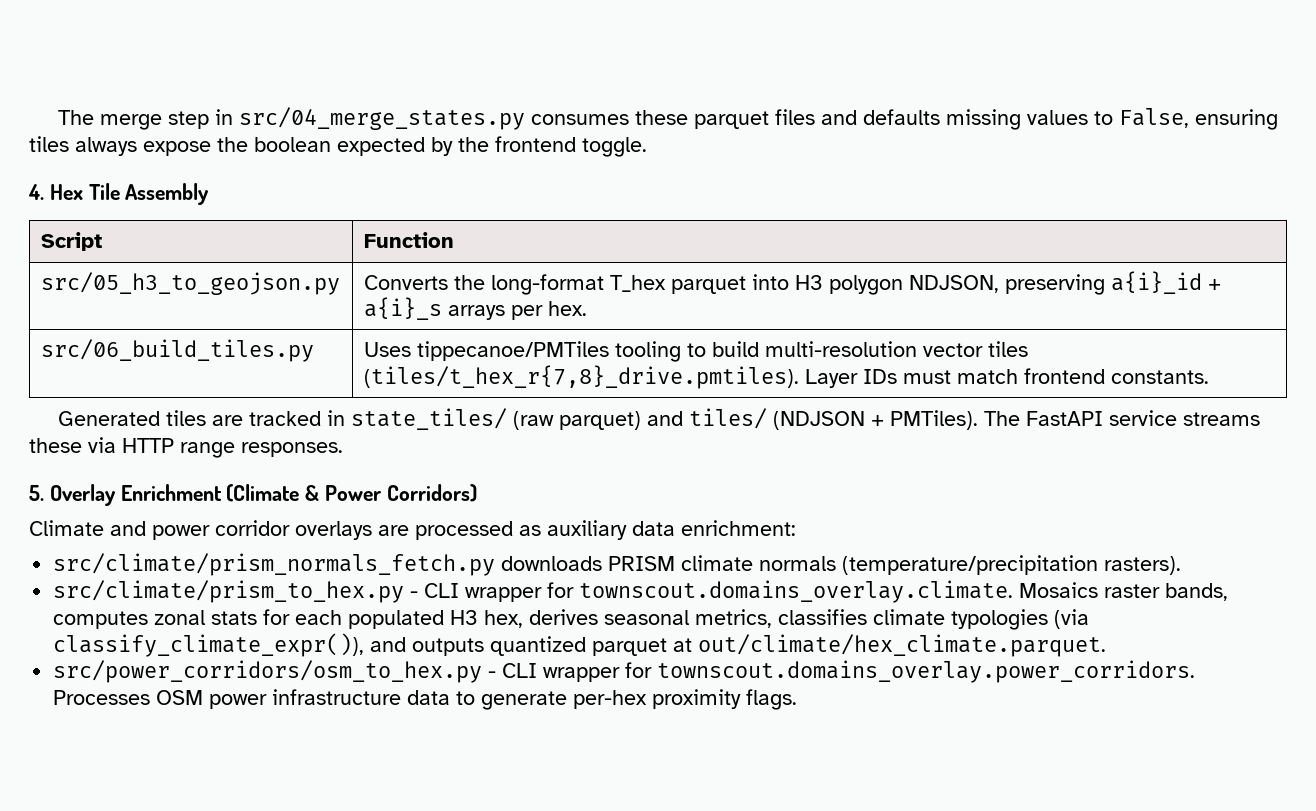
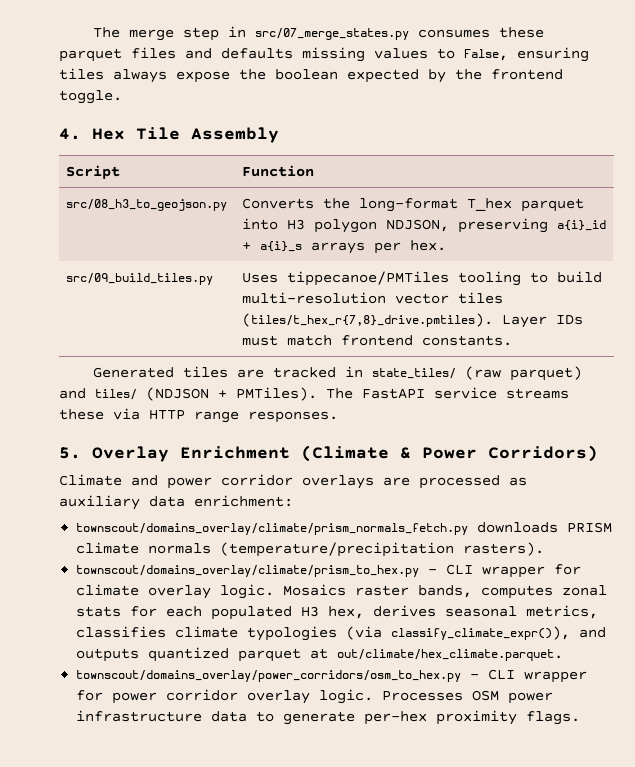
[239,107,526,130] src/04_merge_states.py -> [254,28,409,40] src/07_merge_states.py
[40,272,340,295] src/05_h3_to_geojson.py -> [66,199,228,211] src/08_h3_to_geojson.py
[40,339,314,362] src/06_build_tiles.py -> [66,273,214,285] src/09_build_tiles.py
[53,553,496,576] src/climate/prism_normals_fetch.py -> [76,523,469,535] townscout/domains_overlay/climate/prism_normals_fetch.py
[53,580,1014,603] src/climate/prism_to_hex.py - CLI wrapper for townscout.domains_overlay.climate. -> [76,564,582,578] [76,584,275,599] townscout/domains_overlay/climate/prism_to_hex.py - CLI wrapper for climate overlay logic.
[53,660,1196,683] src/power_corridors/osm_to_hex.py - CLI wrapper for townscout.domains_overlay.power_corridors. -> [76,669,588,683] [76,689,374,704] townscout/domains_overlay/power_corridors/osm_to_hex.py - CLI wrapper for power corridor overlay logic.

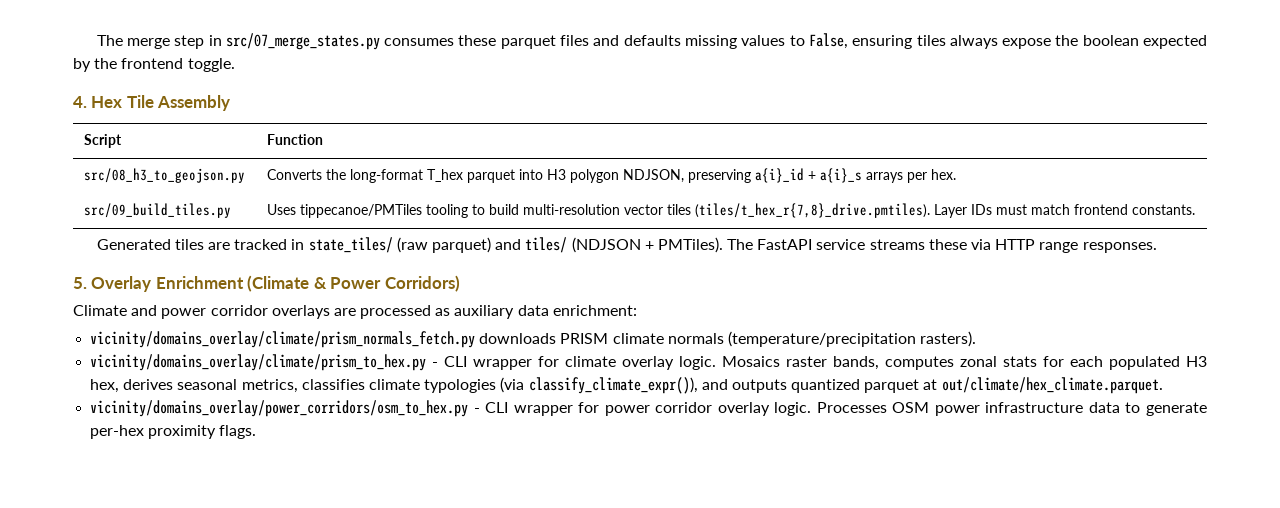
[76,523,469,535] townscout/domains_overlay/climate/prism_normals_fetch.py -> [90,331,476,348] vicinity/domains_overlay/climate/prism_normals_fetch.py
[76,565,420,577] townscout/domains_overlay/climate/prism_to_hex.py -> [90,354,427,371] vicinity/domains_overlay/climate/prism_to_hex.py
[76,670,462,682] townscout/domains_overlay/power_corridors/osm_to_hex.py -> [90,400,469,417] vicinity/domains_overlay/power_corridors/osm_to_hex.py

